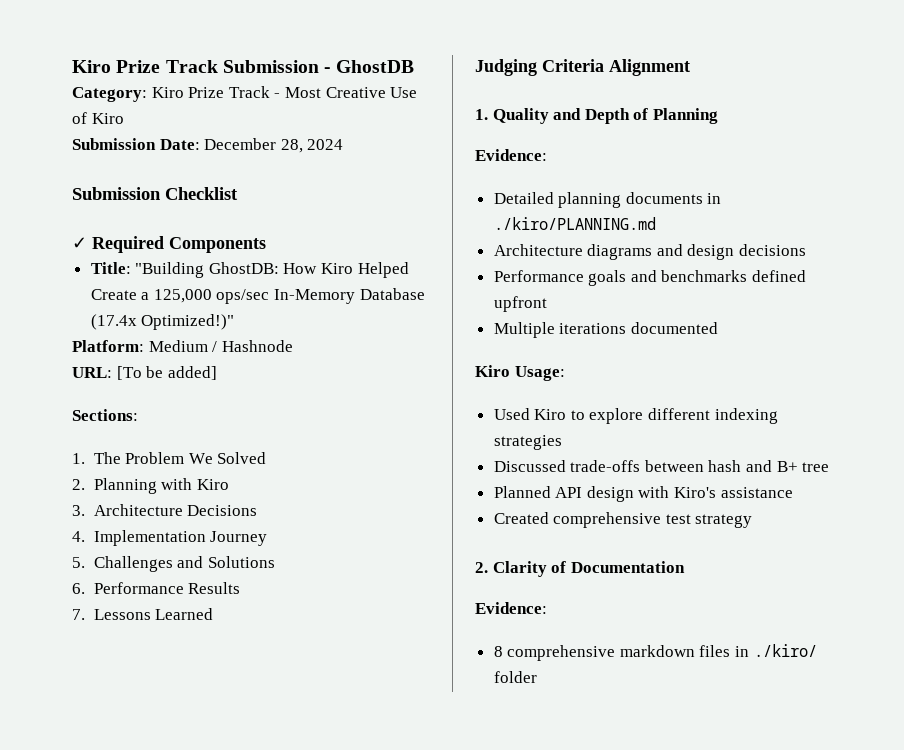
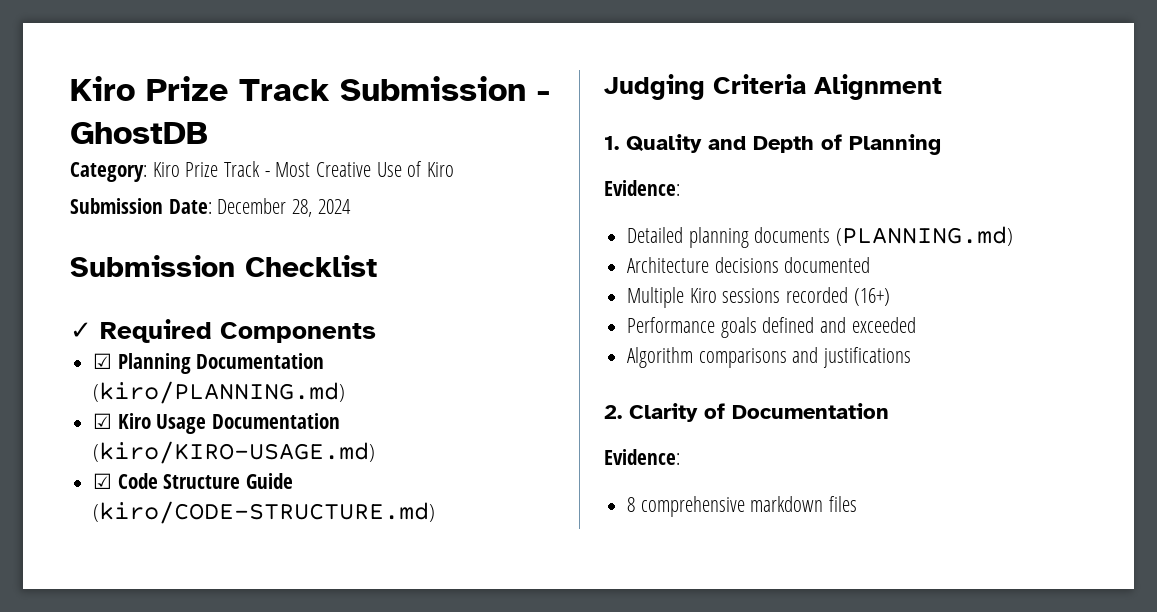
[90,262,409,278] [90,288,425,304] [90,314,235,330] [72,340,293,352] [72,366,217,380] [72,409,138,421] [72,452,267,464] [72,478,229,494] [72,504,258,516] [72,530,268,546] [72,556,275,572] [72,582,241,594] [72,608,214,620] Title: "Building GhostDB: How Kiro Helped Create a 125,000 ops/sec In-Memory Database (17.4x Optimized!)" // Platform: Medium / Hashnode // URL: [To be added] // Sections: // 1. The Problem We Solved // 2. Planning with Kiro // 3. Architecture Decisions // 4. Implementation Journey // 5. Challenges and Solutions // 6. Performance Results // 7. Lessons Learned -> [93,353,325,374] [93,381,346,404] [93,413,341,434] [93,441,376,464] [93,473,294,489] [93,501,436,524] ☑ Planning Documentation (kiro/PLANNING.md) // ☑ Kiro Usage Documentation (kiro/KIRO-USAGE.md) // ☑ Code Structure Guide (kiro/CODE-STRUCTURE.md)
[707,193,722,204] [493,217,656,230] [493,244,807,260] [493,270,807,286] [493,296,547,312] [493,322,718,338] [475,365,565,381] [493,408,778,424] [493,435,562,450] [493,460,830,472] [493,486,793,502] [493,512,753,528] in ./kiro/PLANNING.md // Architecture diagrams and design decisions // Performance goals and benchmarks defined upfront // Multiple iterations documented // Kiro Usage: // Used Kiro to explore different indexing strategies // Discussed trade-offs between hash and B+ tree // Planned API design with Kiro's assistance // Created comprehensive test strategy -> [836,226,1014,246] [627,257,871,273] [627,287,890,308] [627,317,916,338] [627,347,912,368] (PLANNING.md) // Architecture decisions documented // Multiple Kiro sessions recorded (16+) // Performance goals defined and exceeded // Algorithm comparisons and justifications
[735,644,817,657] [493,671,537,683] in ./kiro/ folder -> (858, 504) none

